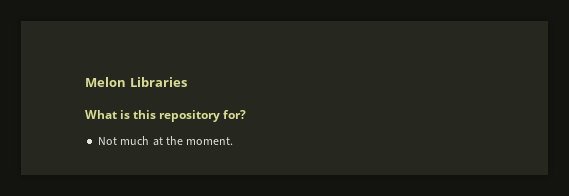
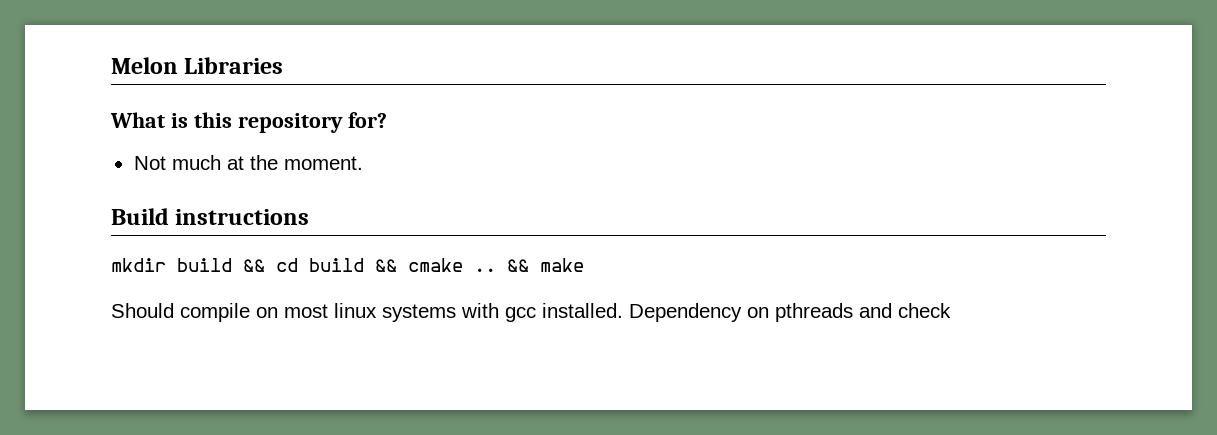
(234, 141) none -> [111,208,310,225] [111,258,584,272] [111,303,951,322] // Build instructions // mkdir build && cd build && cmake .. && make // Should compile on most linux systems with gcc installed. Dependency on pthreads and check

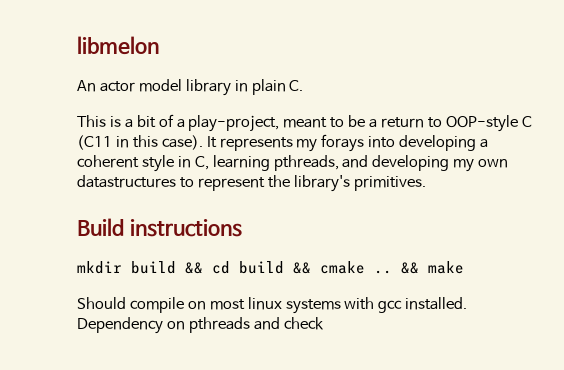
[111,57,284,74] [110,112,387,133] [133,155,363,170] Melon Libraries // What is this repository for? // Not much at the moment. -> [77,36,159,55] [77,79,304,96] [77,114,532,132] [77,134,489,152] [77,155,509,172] [77,175,426,192] libmelon // An actor model library in plain C. // This is a bit of a play-project, meant to be a return to OOP-style C (C11 in this case). It represents my forays into developing a coherent style in C, learning pthreads, and developing my own datastructures to represent the library's primitives.

